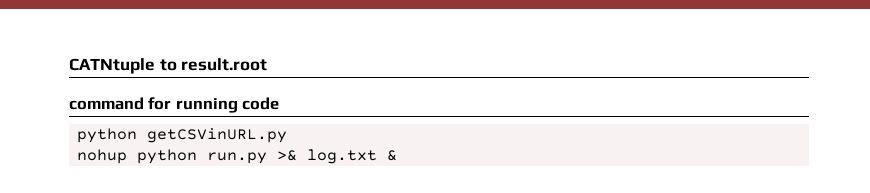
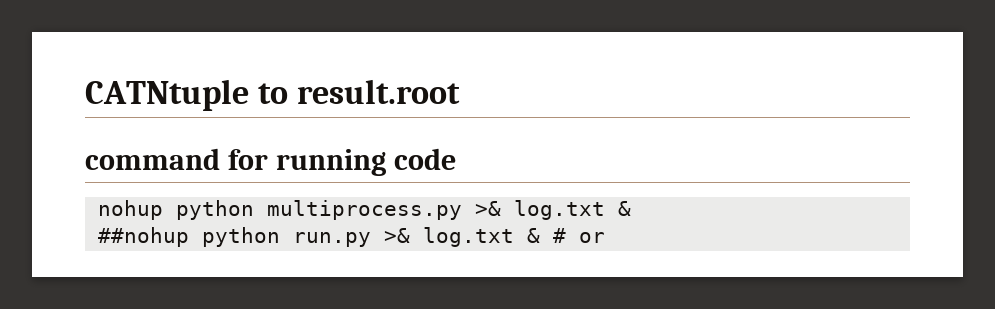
[77,128,288,143] [77,149,128,164] python getCSVinURL.py // nohup -> [97,200,631,220] [97,227,189,247] nohup python multiprocess.py >& log.txt & // ##nohup
(398, 155) none -> [552,228,605,243] # or

